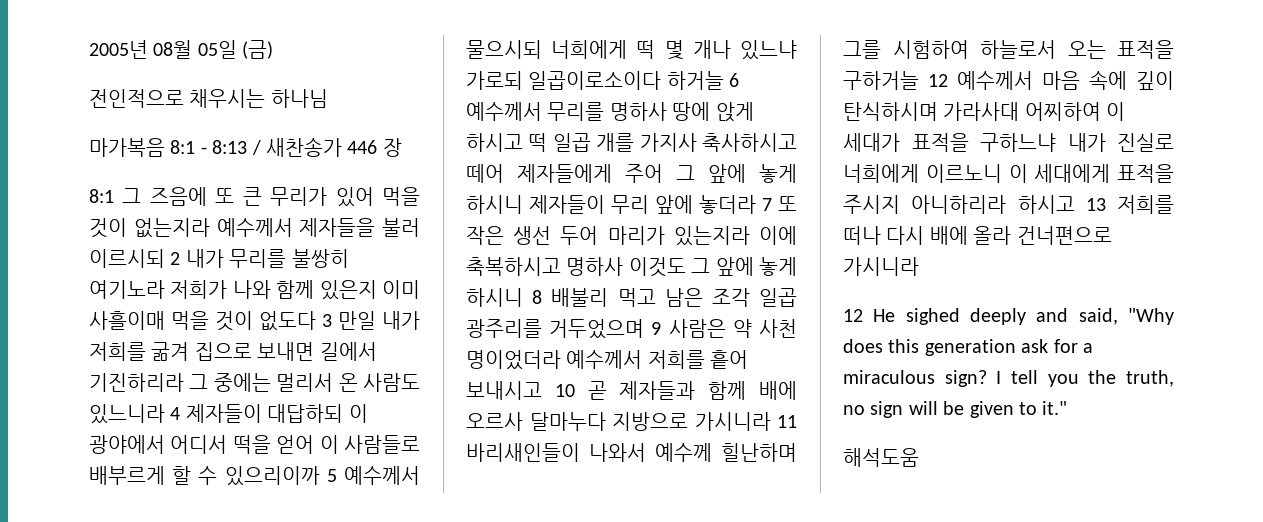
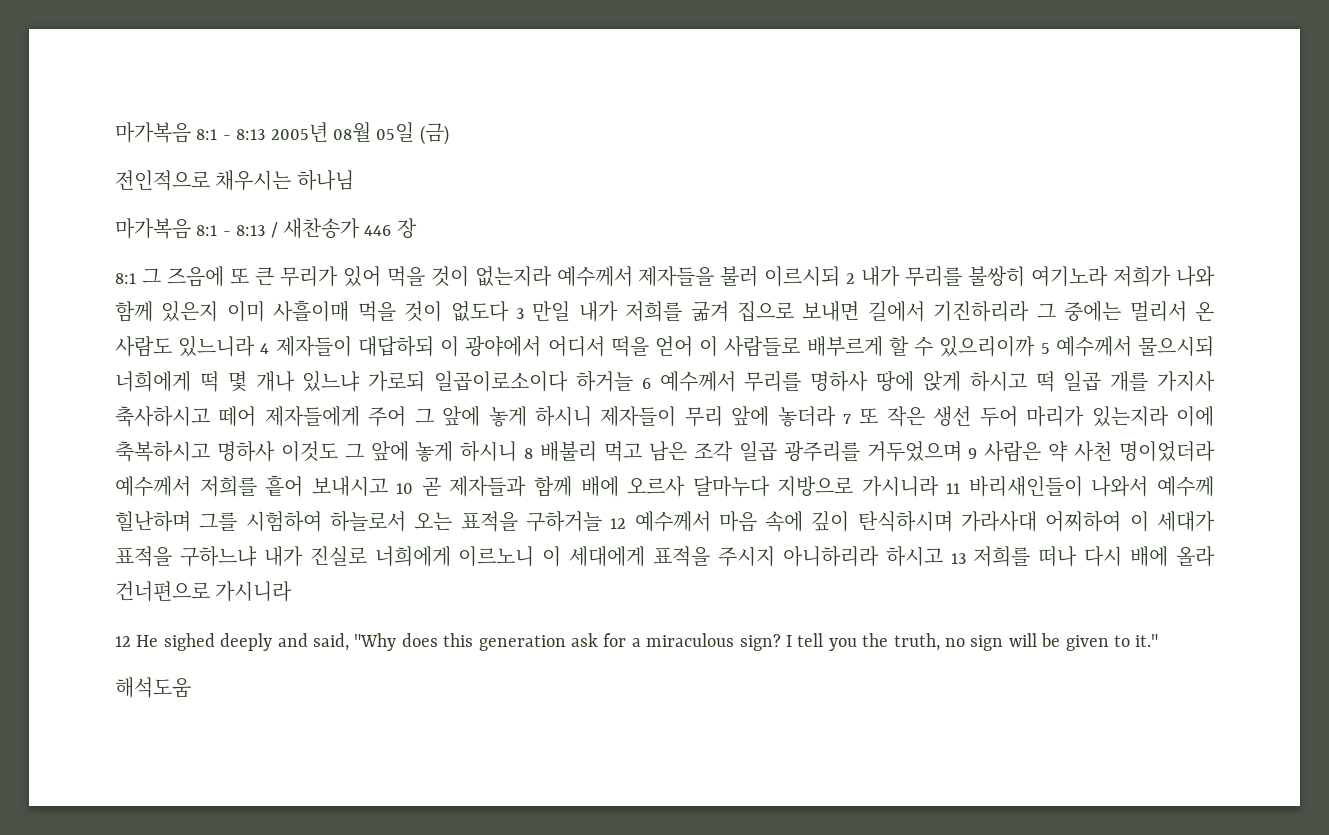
(89, 49) none -> [115,122,266,143] 마가복음 8:1 - 8:13

